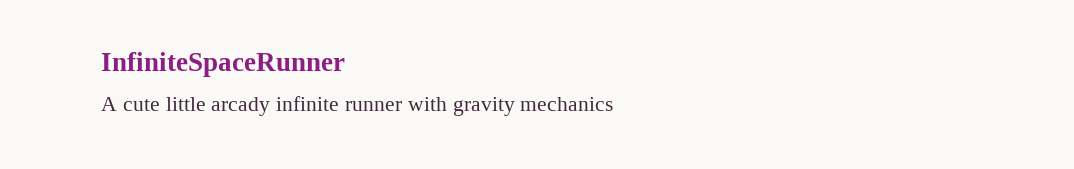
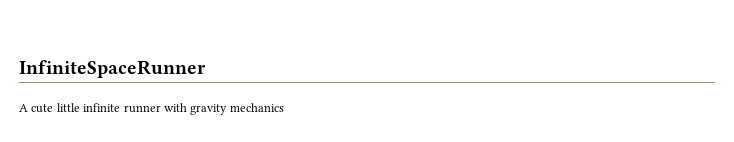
[211,97,271,116] arcady -> (80, 107) none

